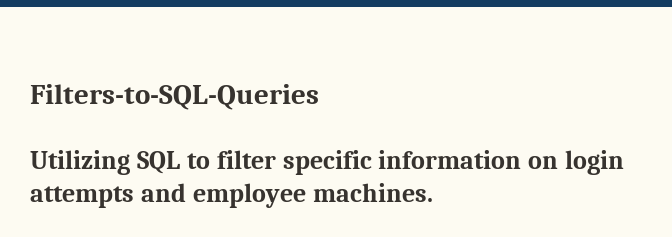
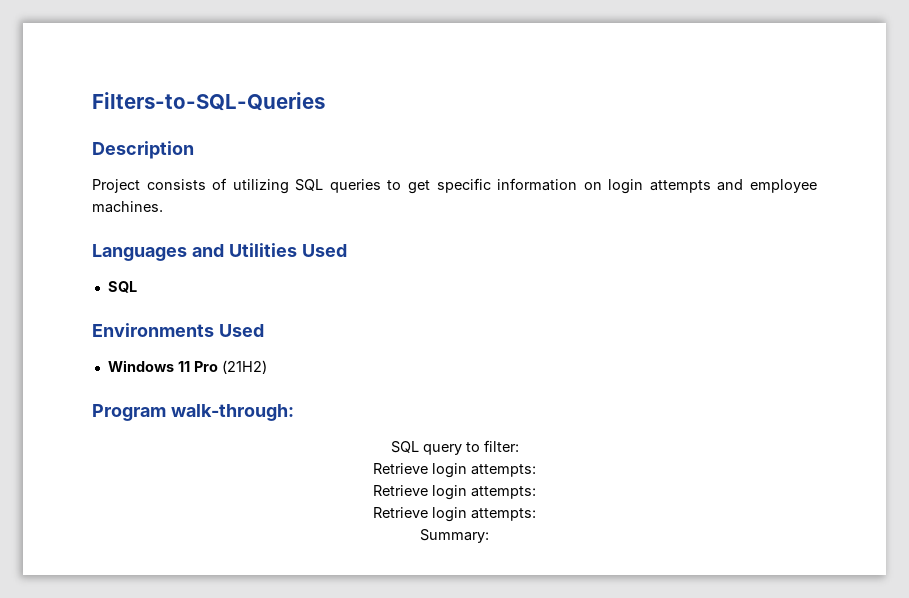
[30,150,276,175] Utilizing SQL to filter -> [92,141,194,159] [92,178,430,194] Description // Project consists of utilizing SQL queries to get
(433, 192) none -> [92,243,347,261] [107,281,137,293] [92,323,264,337] [107,360,267,374] [92,404,294,421] [390,440,519,455] [373,463,536,478] [373,485,536,500] [373,507,536,522] [420,529,489,543] // Languages and Utilities Used // SQL // Environments Used // Windows 11 Pro (21H2) // Program walk-through: // SQL query to filter: // Retrieve login attempts: // Retrieve login attempts: // Retrieve login attempts: // Summary:

